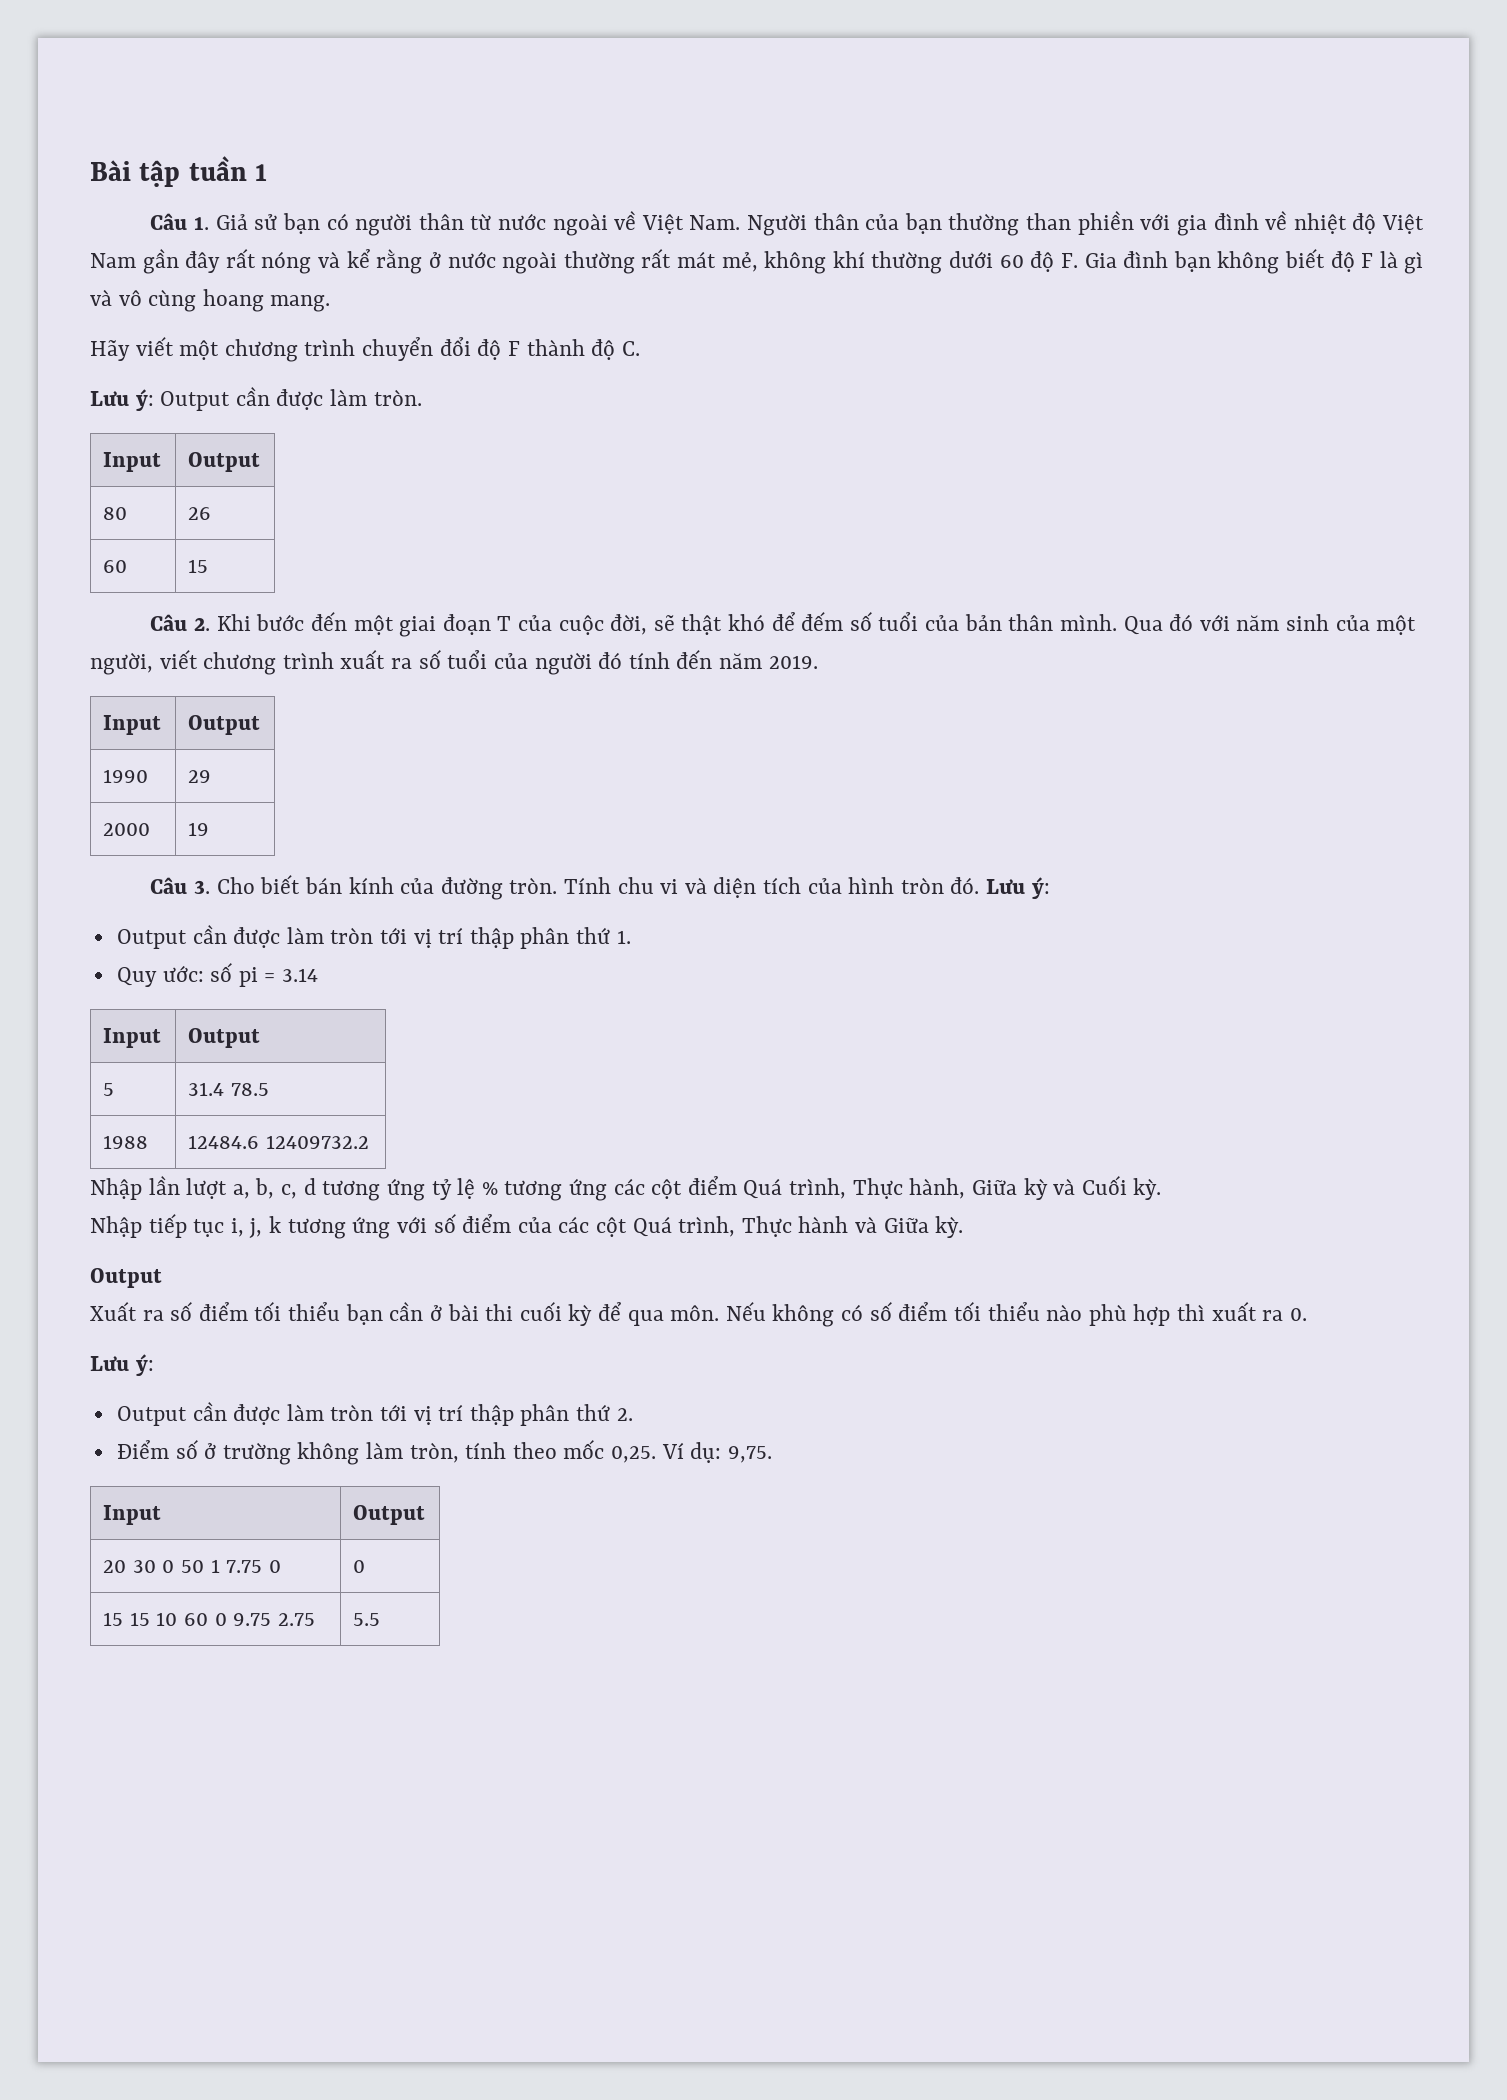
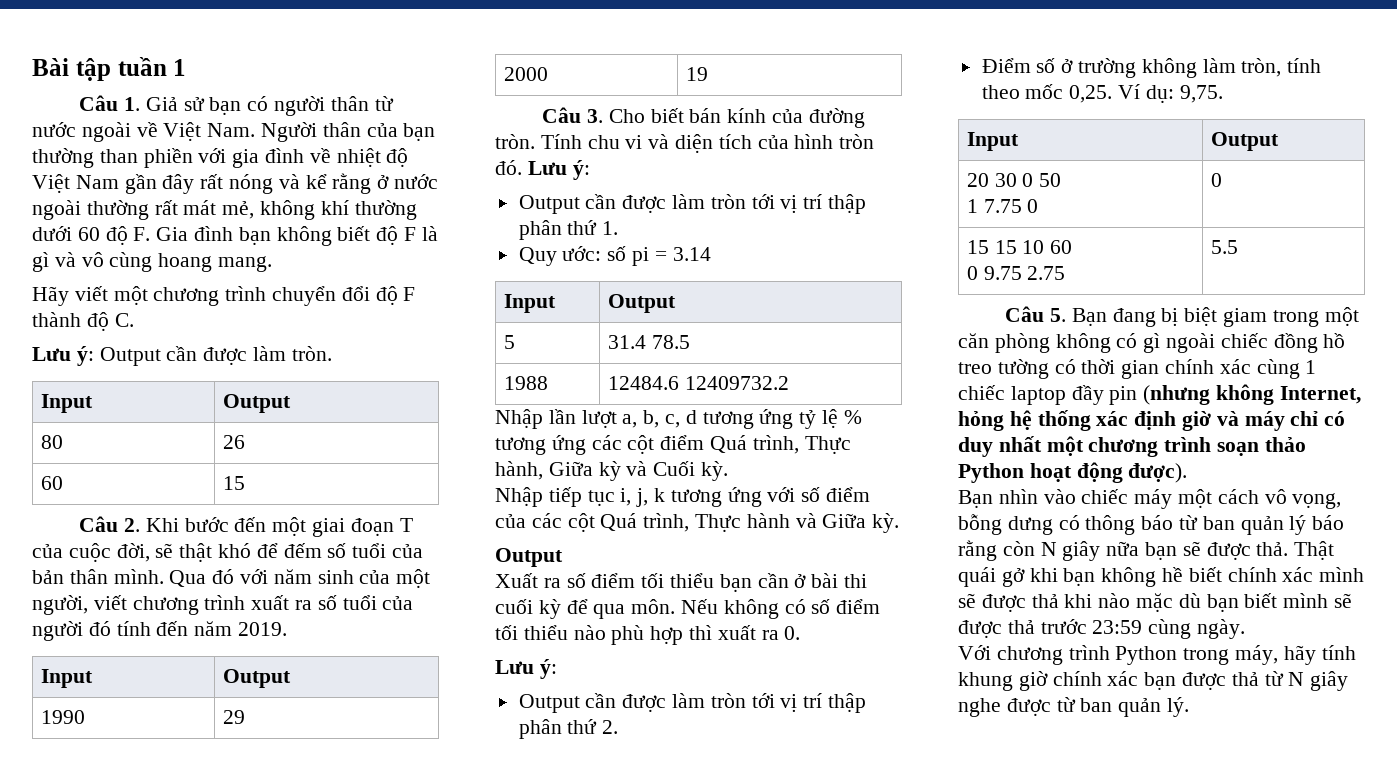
(204, 1566) none -> (1062, 180) //
(208, 1619) none -> (1073, 247) //
(381, 1619) none -> [1005,306,1359,327] [958,333,1346,353] [958,359,1317,379] [958,384,1361,405] [958,410,1346,431] [958,436,1306,457] [958,462,1188,483] [958,489,1342,509] [958,514,1345,535] [958,540,1335,561] [958,567,1365,587] [958,593,1353,612] [958,619,1246,639] [958,645,1356,665] [958,671,1349,691] [958,697,1190,717] // Câu 5. Bạn đang bị biệt giam trong một căn phòng không có gì ngoài chiếc đồng hồ treo tường có thời gian chính xác cùng 1 chiếc laptop đầy pin (nhưng không Internet, hỏng hệ thống xác định giờ và máy chỉ có duy nhất một chương trình soạn thảo Python hoạt động được). // Bạn nhìn vào chiếc máy một cách vô vọng, bỗng dưng có thông báo từ ban quản lý báo rằng còn N giây nữa bạn sẽ được thả. Thật quái gở khi bạn không hề biết chính xác mình sẽ được thả khi nào mặc dù bạn biết mình sẽ được thả trước 23:59 cùng ngày. // Với chương trình Python trong máy, hãy tính khung giờ chính xác bạn được thả từ N giây nghe được từ ban quản lý.

